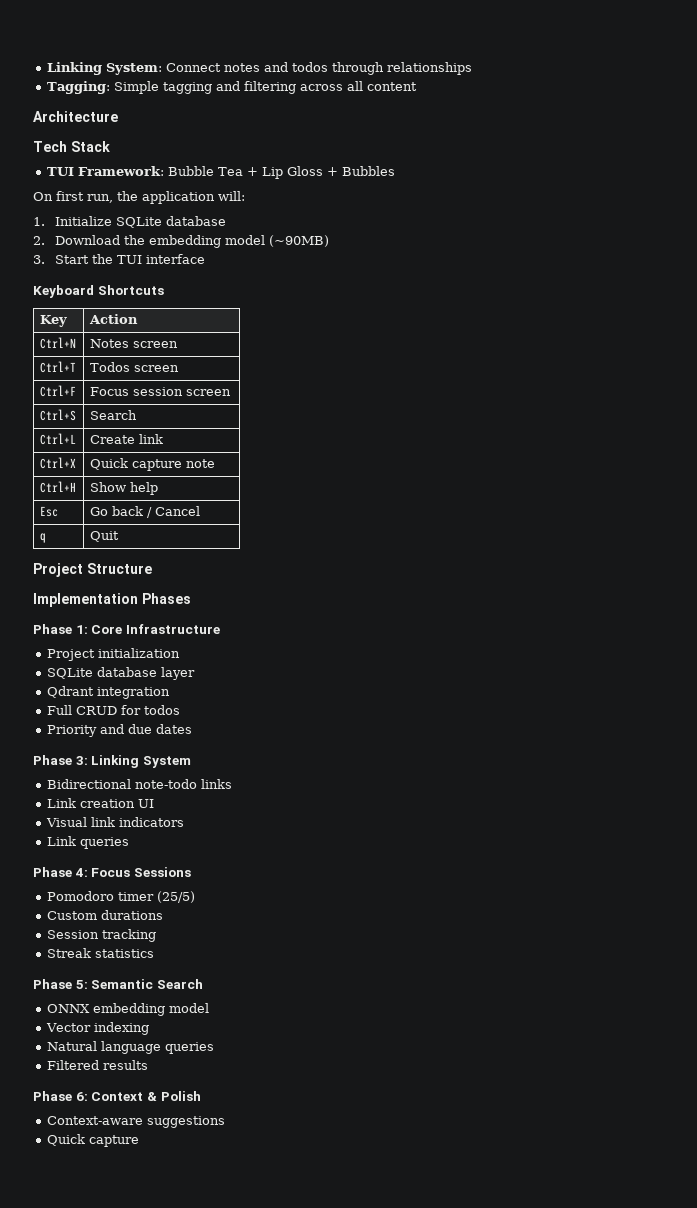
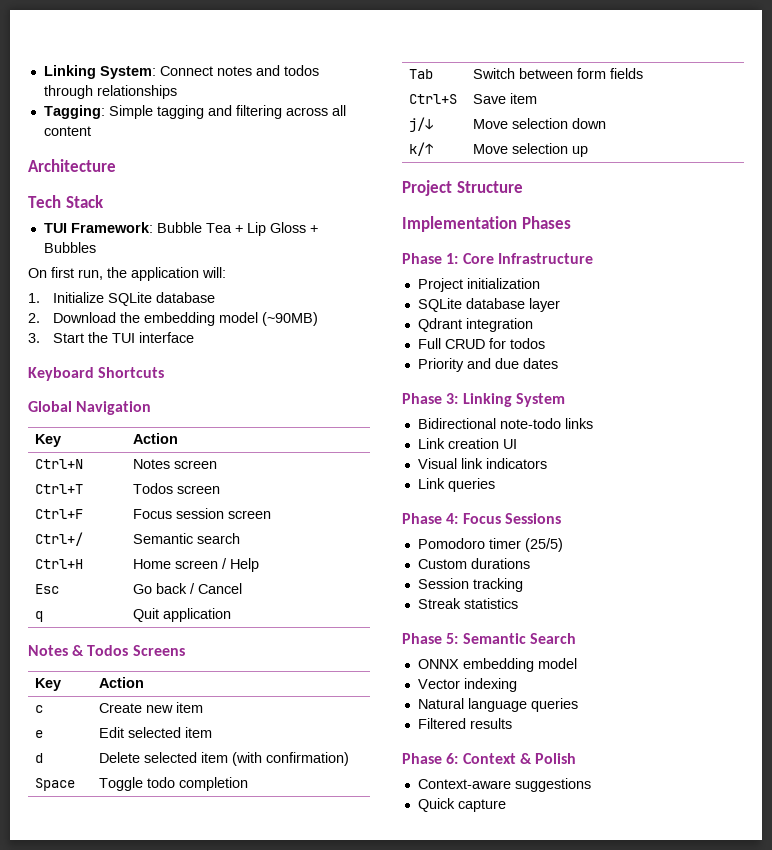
(164, 290) none -> [28,401,152,415] // Global Navigation
[39,409,76,421] [89,410,137,420] [39,433,76,445] [89,434,163,444] [39,457,76,469] [89,458,215,471] [39,481,76,493] [89,482,158,495] Ctrl+S | Search // Ctrl+L | Create link // Ctrl+X | Quick capture note // Ctrl+H | Show help -> [35,532,84,546] [133,533,241,544] [35,559,84,569] [133,558,260,572] Ctrl+/ | Semantic search // Ctrl+H | Home screen / Help
(119, 536) none -> [163,608,232,622] [28,645,185,656] [35,678,62,691] [99,677,145,688] [35,705,44,713] [99,702,204,713] [35,730,44,738] [99,727,213,738] [35,753,44,763] [99,752,350,766] [35,778,76,791] [99,777,249,791] [409,69,434,79] [473,68,644,79] [409,94,458,104] [473,93,538,104] [409,117,434,132] [473,118,607,129] [409,142,434,156] [473,143,589,157] application // Notes & Todos Screens // Key | Action // c | Create new item // e | Edit selected item // d | Delete selected item (with confirmation) // Space | Toggle todo completion // Tab | Switch between form fields // Ctrl+S | Save item // j/↓ | Move selection down // k/↑ | Move selection up

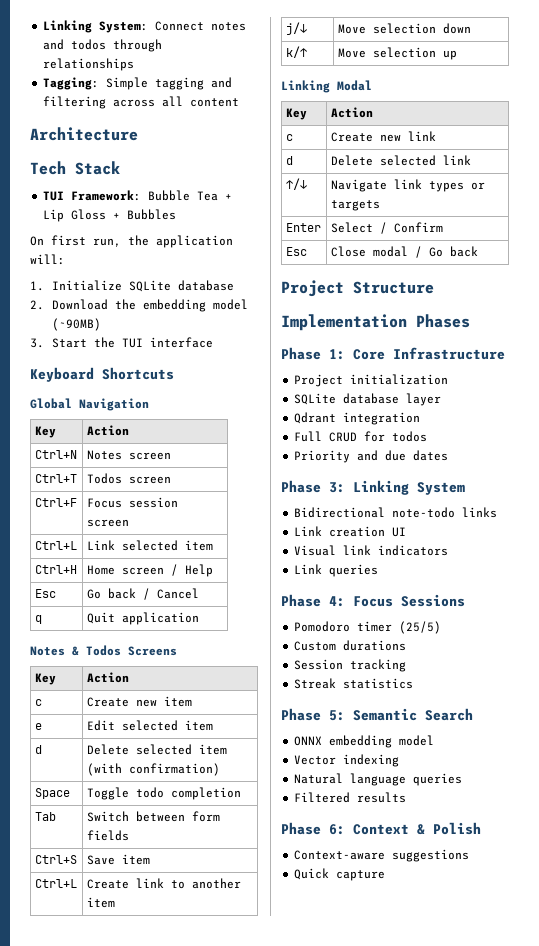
[35,532,84,546] [133,533,241,544] Ctrl+/ | Semantic search -> [34,541,77,550] [86,540,213,551] Ctrl+L | Link selected item
(538, 98) none -> [34,879,77,888] [86,878,241,889] [86,897,115,908] // Ctrl+L | Create link to another item
(589, 151) none -> [281,80,372,93] [285,108,307,120] [330,107,373,118] [285,134,293,141] [330,131,436,142] [285,156,293,165] [330,155,471,166] [285,178,307,190] [330,179,485,192] [330,200,380,211] [285,223,321,232] [330,222,443,234] [285,247,307,256] [330,246,478,258] // Linking Modal // Key | Action // c | Create new link // d | Delete selected link // ↑/↓ | Navigate link types or targets // Enter | Select / Confirm // Esc | Close modal / Go back

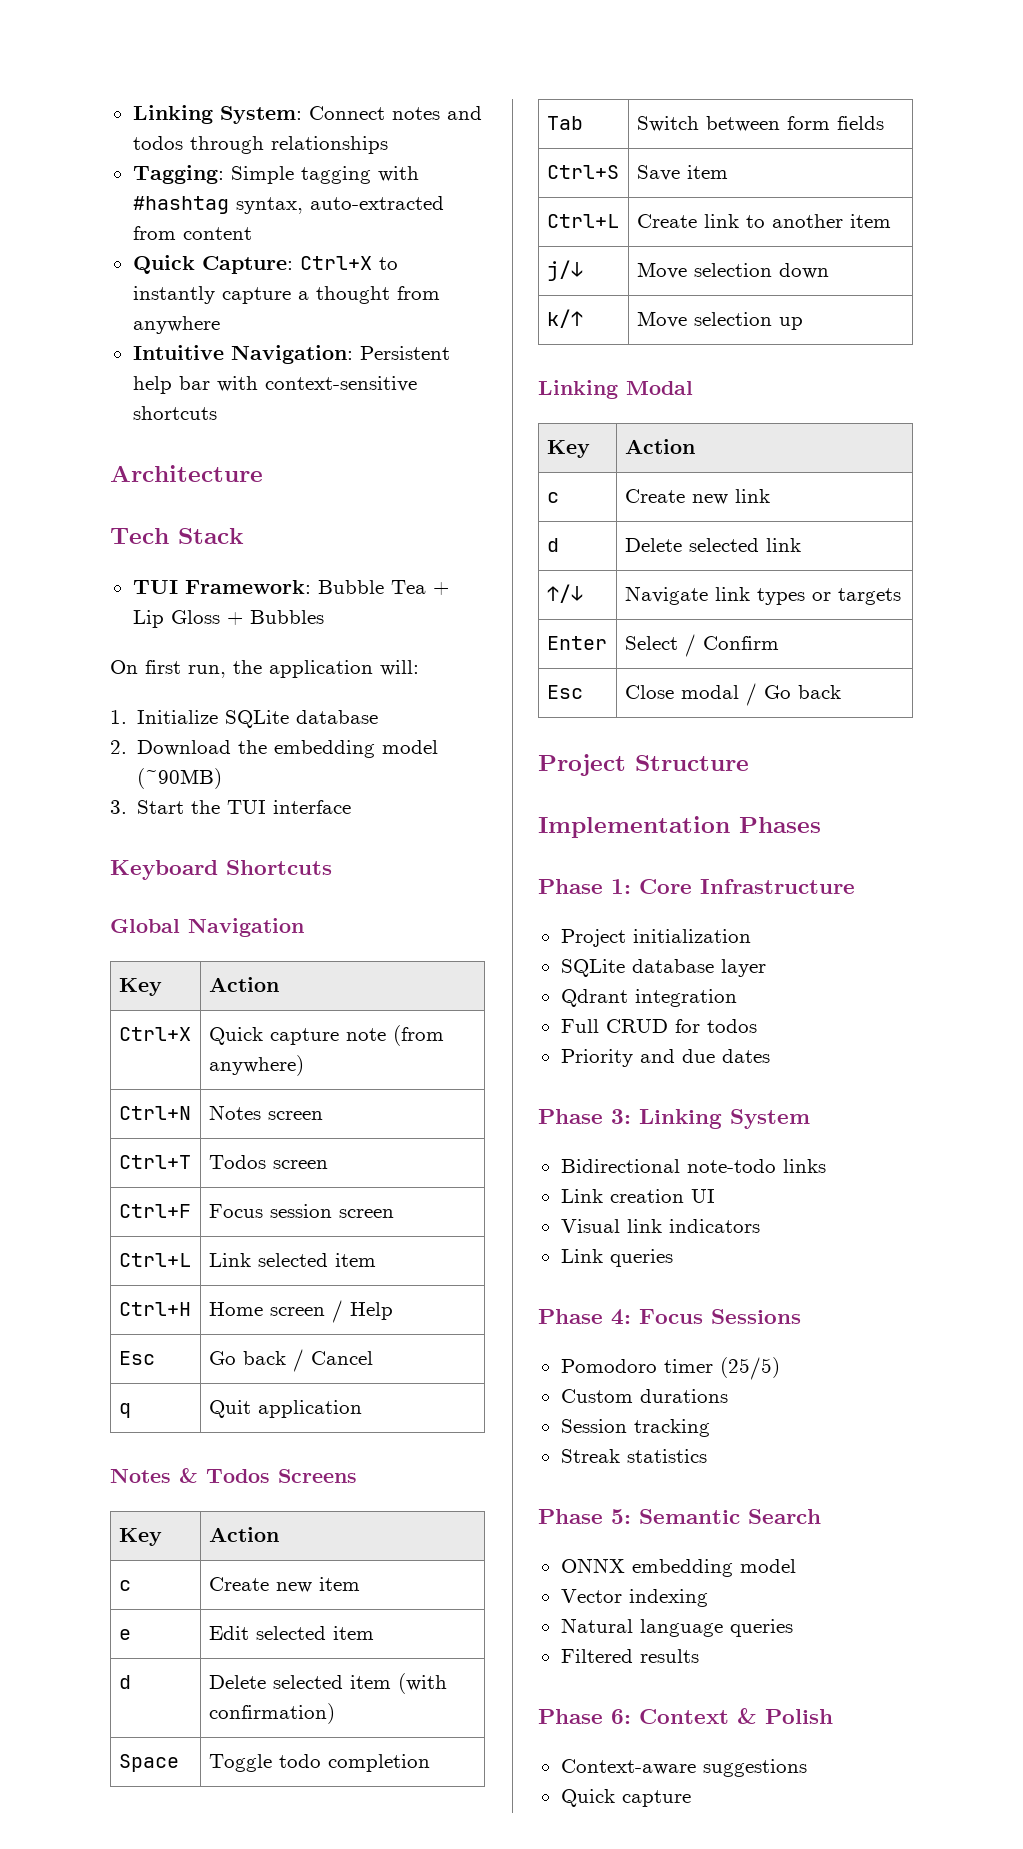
[211,77,233,88] [43,96,240,109] and filtering across all content -> [377,166,419,182] [132,196,444,214] [132,226,252,240] [132,255,398,274] [132,286,440,304] [132,316,220,334] [132,345,450,364] [132,376,417,394] [132,406,217,420] with #hashtag syntax, auto-extracted from content // Quick Capture: Ctrl+X to instantly capture a thought from anywhere // Intuitive Navigation: Persistent help bar with context-sensitive shortcuts
(129, 430) none -> [118,1027,191,1041] [208,1025,444,1046] [208,1055,304,1076] // Ctrl+X | Quick capture note (from anywhere)

